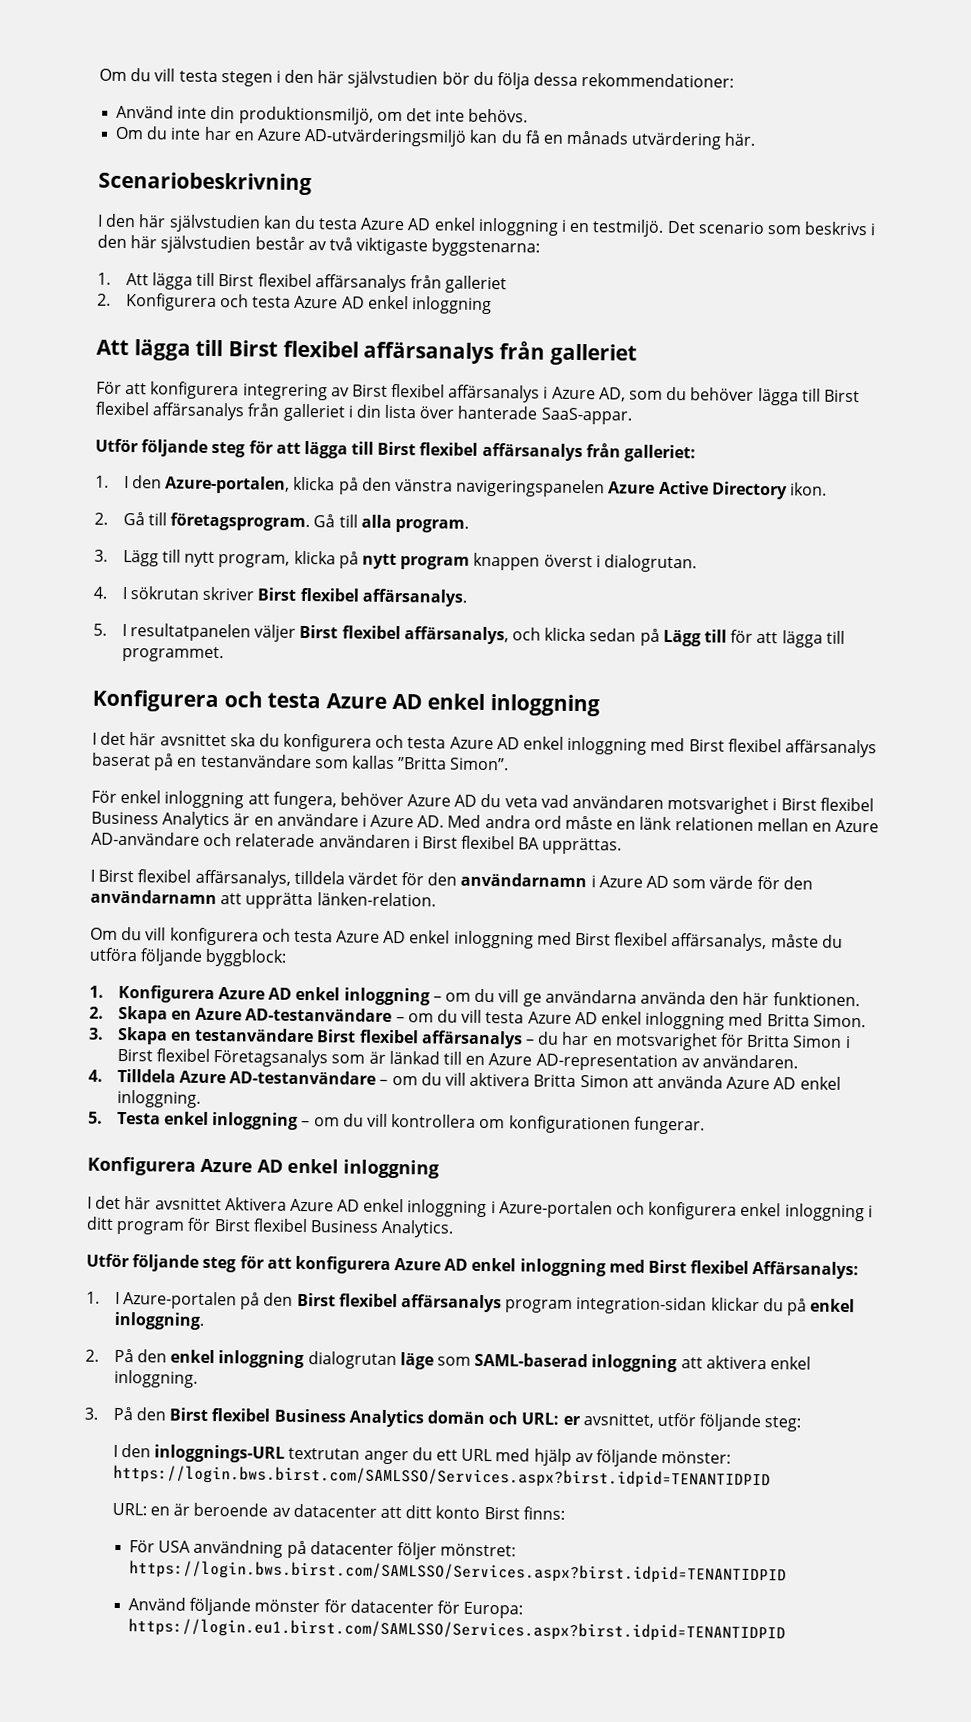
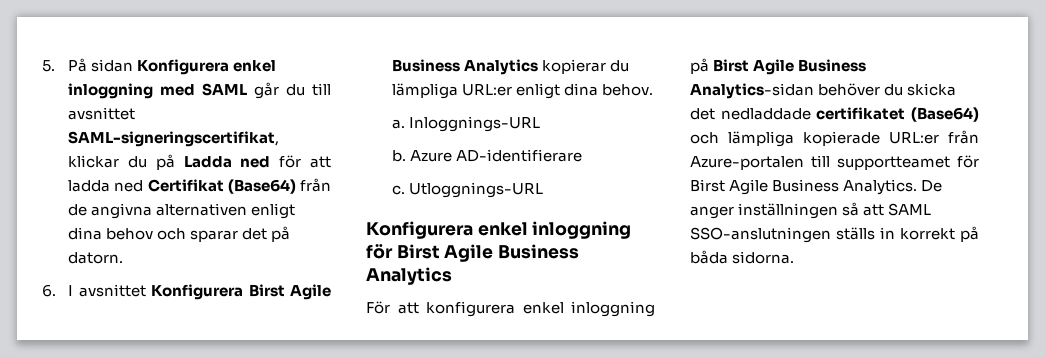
[99,68,735,90] [116,104,529,125] [115,126,757,150] [98,171,312,196] [97,213,877,237] [97,234,541,257] [97,272,508,294] [97,293,493,315] [96,339,637,366] [96,381,860,406] [95,401,632,425] [95,438,697,463] [95,475,827,500] [94,511,470,533] [94,549,697,573] [93,586,467,607] [93,623,845,648] [121,645,224,663] [92,689,601,717] [92,731,877,758] [92,752,510,771] [91,789,874,815] [91,811,880,833] [91,831,623,855] [90,869,813,890] [90,889,436,910] [90,926,843,952] [89,947,288,967] [89,984,860,1007] [89,1005,866,1030] [89,1026,851,1051] [116,1048,798,1072] [88,1068,841,1090] [116,1089,201,1108] [88,1111,705,1135] [87,1156,439,1179] [87,1195,873,1222] [86,1216,308,1235] Om du vill testa stegen i den här självstudien bör du följa dessa rekommendationer: // Använd inte din produktionsmiljö, om det inte behövs. // Om du inte har en Azure AD-utvärderingsmiljö kan du få en månads utvärdering här. // Scenariobeskrivning // I den här självstudien kan du testa Azure AD enkel inloggning i en testmiljö. Det scenario som beskrivs i den här självstudien består av två viktigaste byggstenarna: // 1. Att lägga till Birst flexibel affärsanalys från galleriet // 2. Konfigurera och testa Azure AD enkel inloggning // Att lägga till Birst flexibel affärsanalys från galleriet // För att konfigurera integrering av Birst flexibel affärsanalys i Azure AD, som du behöver lägga till Birst flexibel affärsanalys från galleriet i din lista över hanterade SaaS-appar. // Utför följande steg för att lägga till Birst flexibel affärsanalys från galleriet: // 1. I den Azure-portalen, klicka på den vänstra navigeringspanelen Azure Active Directory ikon. // 2. Gå till företagsprogram. Gå till alla program. // 3. Lägg till nytt program, klicka på nytt program knappen överst i dialogrutan. // 4. I sökrutan skriver Birst flexibel affärsanalys. // 5. I resultatpanelen väljer Birst flexibel affärsanalys, och klicka sedan på Lägg till för att lägga till programmet. // Konfigurera och testa Azure AD enkel inloggning // I det här avsnittet ska du konfigurera och testa Azure AD enkel inloggning med Birst flexibel affärsanalys baserat på en testanvändare som kallas ”Britta Simon”. // För enkel inloggning att fungera, behöver Azure AD du veta vad användaren motsvarighet i Birst flexibel Business Analytics är en användare i Azure AD. Med andra ord måste en länk relationen mellan en Azure AD-användare och relaterade användaren i Birst flexibel BA upprättas. // I Birst flexibel affärsanalys, tilldela värdet för den användarnamn i Azure AD som värde för den användarnamn att upprätta länken-relation. // Om du vill konfigurera och testa Azure AD enkel inloggning med Birst flexibel affärsanalys, måste du utföra följande byggblock: // 1. Konfigurera Azure AD enkel inloggning – om du vill ge användarna använda den här funktionen. // 2. Skapa en Azure AD-testanvändare – om du vill testa Azure AD enkel inloggning med Britta Simon. // 3. Skapa en testanvändare Birst flexibel affärsanalys – du har en motsvarighet för Britta Simon i Birst flexibel Företagsanalys som är länkad till en Azure AD-representation av användaren. // 4. Tilldela Azure AD-testanvändare – om du vill aktivera Britta Simon att använda Azure AD enkel inloggning. // 5. Testa enkel inloggning – om du vill kontrollera om konfigurationen fungerar. // Konfigurera Azure AD enkel inloggning // I det här avsnittet Aktivera Azure AD enkel inloggning i Azure-portalen och konfigurera enkel inloggning i ditt program för Birst flexibel -> [42,58,277,75] [68,82,331,99] [68,107,136,120] [68,131,280,147] [68,154,331,170] [68,178,331,194] [68,203,296,219] [68,226,291,242] [68,252,124,264] [42,284,331,300] [392,59,630,75] [392,83,654,99] [392,116,541,132] [392,149,583,162] [392,182,544,198] [366,221,632,239] [366,244,580,262] [366,267,452,285] [366,301,655,317] [690,58,867,75] [690,83,957,99] [690,107,979,122] [690,130,979,147] [690,155,979,170] [690,179,769,195] 5. På sidan Konfigurera enkel inloggning med SAML går du till avsnittet SAML-signeringscertifikat, klickar du på Ladda ned för att ladda ned Certifikat (Base64) från de angivna alternativen enligt dina behov och sparar det på datorn. // 6. I avsnittet Konfigurera Birst Agile Business Analytics kopierar du lämpliga URL:er enligt dina behov. // a. Inloggnings-URL // b. Azure AD-identifierare // c. Utloggnings-URL // Konfigurera enkel inloggning för Birst Agile Business Analytics // För att konfigurera enkel inloggning på Birst Agile Business Analytics-sidan behöver du skicka det nedladdade certifikatet (Base64) och lämpliga kopierade URL:er från Azure-portalen till supportteamet för Birst Agile
[86,1253,860,1280] [86,1291,856,1316] [113,1311,205,1330] [85,1348,811,1373] [113,1369,198,1388] [84,1406,802,1432] [112,1444,732,1467] [112,1464,771,1490] [111,1502,565,1520] [128,1539,517,1560] [128,1560,787,1585] [127,1597,524,1619] [127,1618,786,1643] // Utför följande steg för att konfigurera Azure AD enkel inloggning med Birst flexibel Affärsanalys: // 1. I Azure-portalen på den Birst flexibel affärsanalys program integration-sidan klickar du på enkel inloggning. // 2. På den enkel inloggning dialogrutan läge som SAML-baserad inloggning att aktivera enkel inloggning. // 3. På den Birst flexibel Business Analytics domän och URL: er avsnittet, utför följande steg: // I den inloggnings-URL textrutan anger du ett URL med hjälp av följande mönster: https://login.bws.birst.com/SAMLSSO/Services.aspx?birst.idpid=TENANTIDPID // URL: en är beroende av datacenter att ditt konto Birst finns: // För USA användning på datacenter följer mönstret: https://login.bws.birst.com/SAMLSSO/Services.aspx?birst.idpid=TENANTIDPID // Använd följande mönster för datacenter för Europa: https://login.eu1.birst.com/SAMLSSO/Services.aspx?birst.idpid=TENANTIDPID -> [921,180,943,192] [690,202,932,219] [690,226,979,243] [690,250,795,264] De anger inställningen så att SAML SSO-anslutningen ställs in korrekt på båda sidorna.

